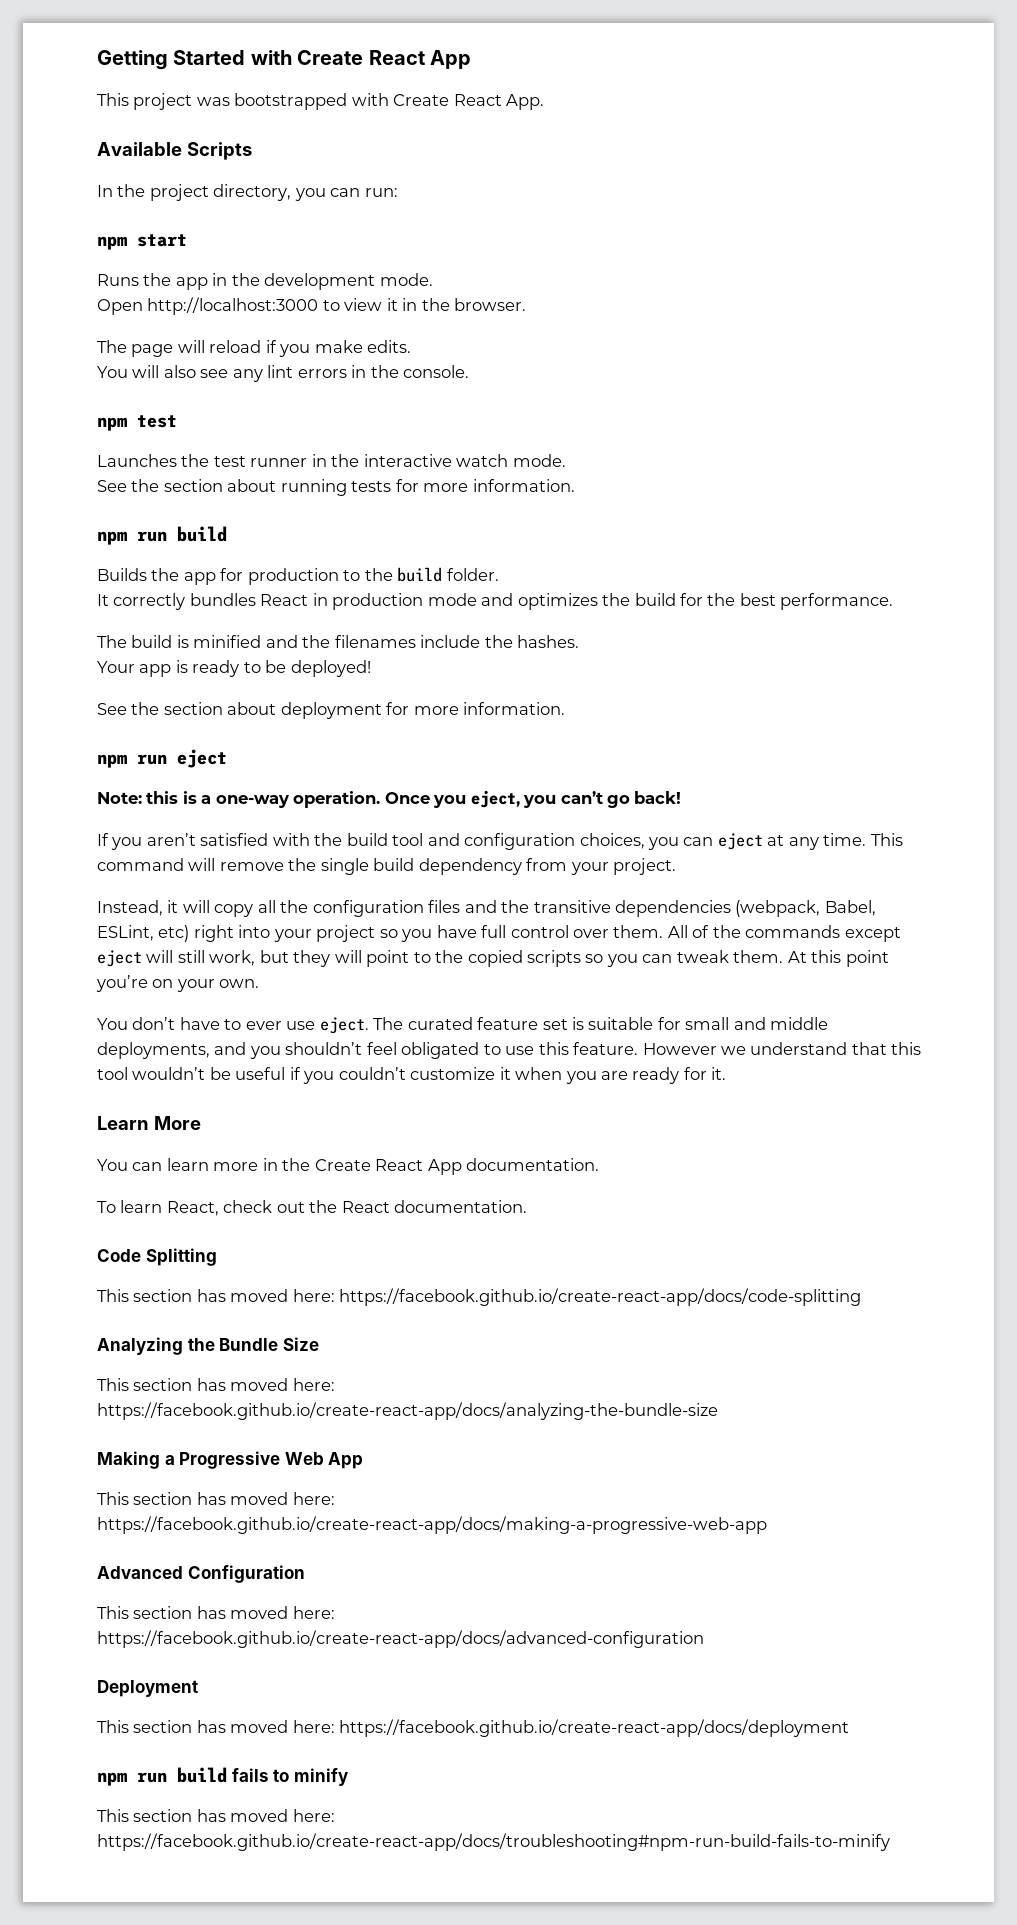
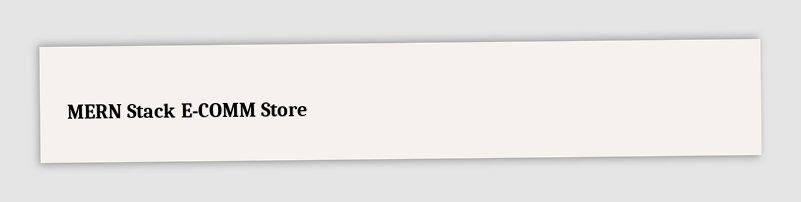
[97,50,471,70] [97,93,545,110] [97,142,252,160] [97,184,398,201] [97,234,187,250] [97,273,433,290] [97,297,527,315] [97,340,412,357] [97,365,470,382] [97,415,177,431] [97,454,566,467] [97,479,575,496] [97,526,227,545] [97,567,499,585] [97,593,894,610] [97,635,580,648] [97,660,371,677] [97,702,566,719] [97,749,227,768] [97,790,682,808] [97,833,903,850] [97,858,677,875] [97,900,876,917] [97,925,901,942] [97,950,889,967] [96,975,260,992] [97,1017,829,1034] [97,1042,922,1059] [97,1067,727,1084] [97,1116,201,1130] [97,1158,600,1175] [97,1200,528,1216] [97,1248,217,1266] [97,1288,862,1306] [97,1337,319,1355] [97,1378,335,1391] [97,1402,718,1420] [97,1451,364,1469] [97,1492,335,1505] [97,1516,767,1534] [97,1565,305,1583] [97,1606,335,1619] [97,1630,704,1648] [97,1680,198,1697] [97,1719,850,1737] [97,1767,348,1786] [97,1809,335,1822] [97,1833,890,1851] Getting Started with Create React App // This project was bootstrapped with Create React App. // Available Scripts // In the project directory, you can run: // npm start // Runs the app in the development mode. // Open http://localhost:3000 to view it in the browser. // The page will reload if you make edits. // You will also see any lint errors in the console. // npm test // Launches the test runner in the interactive watch mode. // See the section about running tests for more information. // npm run build // Builds the app for production to the build folder. // It correctly bundles React in production mode and optimizes the build for the best performance. // The build is minified and the filenames include the hashes. // Your app is ready to be deployed! // See the section about deployment for more information. // npm run eject // Note: this is a one-way operation. Once you eject, you can’t go back! // If you aren’t satisfied with the build tool and configuration choices, you can eject at any time. This command will remove the single build dependency from your project. // Instead, it will copy all the configuration files and the transitive dependencies (webpack, Babel, ESLint, etc) right into your project so you have full control over them. All of the commands except eject will still work, but they will point to the copied scripts so you can tweak them. At this point you’re on your own. // You don’t have to ever use eject. The curated feature set is suitable for small and middle deployments, and you shouldn’t feel obligated to use this feature. However we understand that this tool wouldn’t be useful if you couldn’t customize it when you are ready for it. // Learn More // You can learn more in the Create React App documentation. // To learn React, check out the React documentation. // Code Splitting // This section has moved here: https://facebook.github.io/create-react-app/docs/code-splitting // Analyzing the Bundle Size // This section has moved here: https://facebook.github.io/create-react-app/docs/analyzing-the-bundle-size // Making a Progressive Web App // This section has moved here: https://facebook.github.io/create-react-app/docs/making-a-progressive-web-app // Advanced Configuration // This section has moved here: https://facebook.github.io/create-react-app/docs/advanced-configuration // Deployment // This section has moved here: https://facebook.github.io/create-react-app/docs/deployment // npm run build fails to minify // This section has moved here: https://facebook.github.io/create-react-app/docs/troubleshooting#npm-run-build-fails-to-minify -> [67,102,308,119] MERN Stack E-COMM Store

